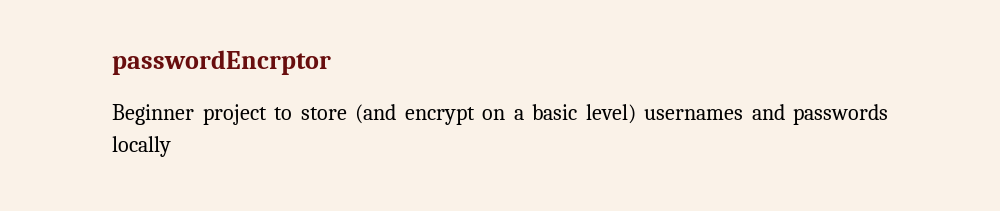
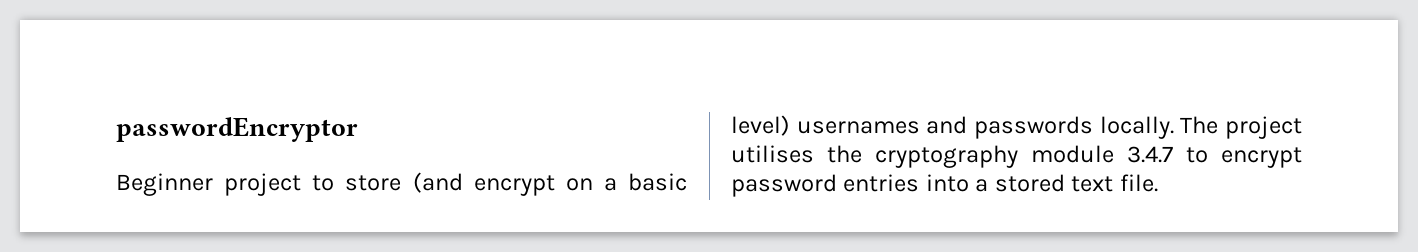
[112,50,331,75] passwordEncrptor -> [116,117,358,142] passwordEncryptor
[112,136,171,157] locally -> [1099,116,1302,139] [731,145,1302,168] [731,174,1158,197] locally. The project utilises the cryptography module 3.4.7 to encrypt password entries into a stored text file.

